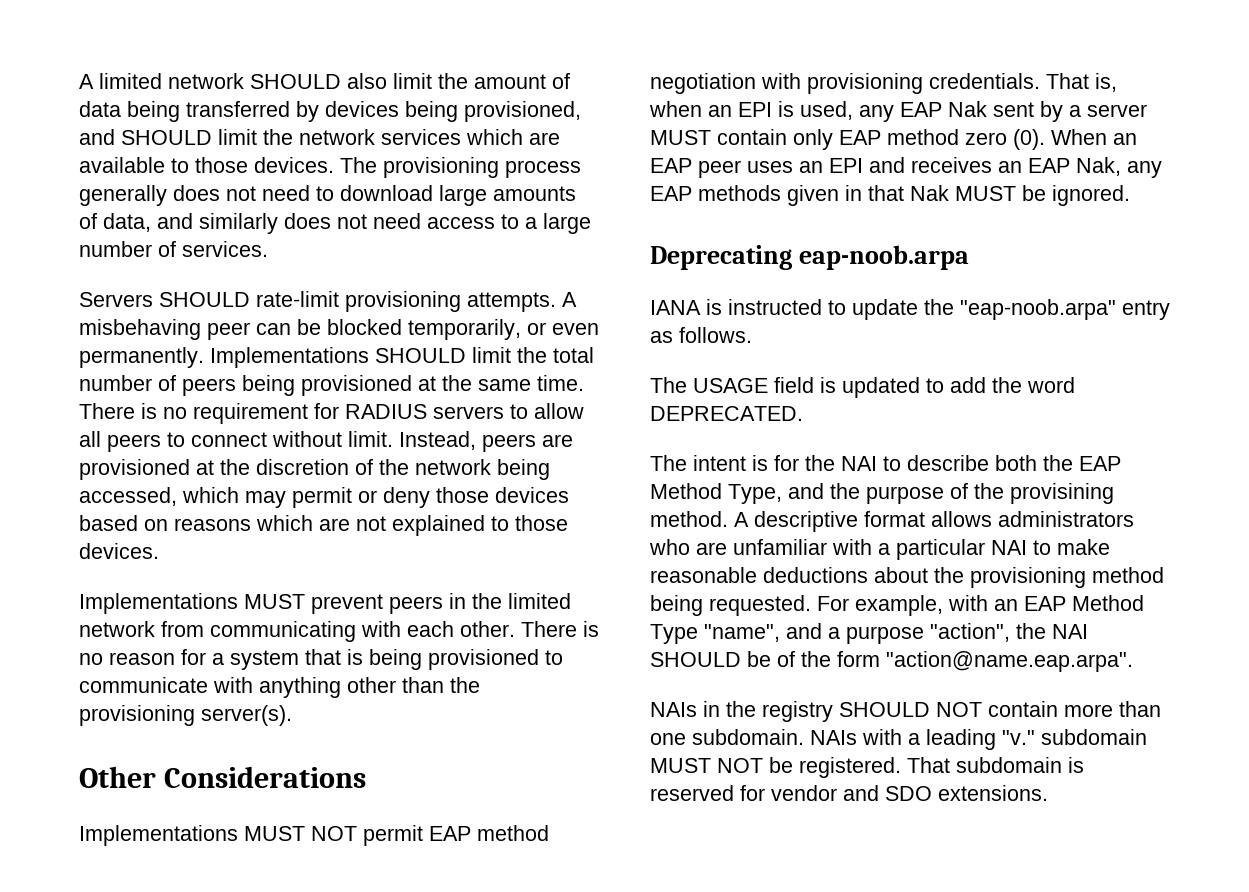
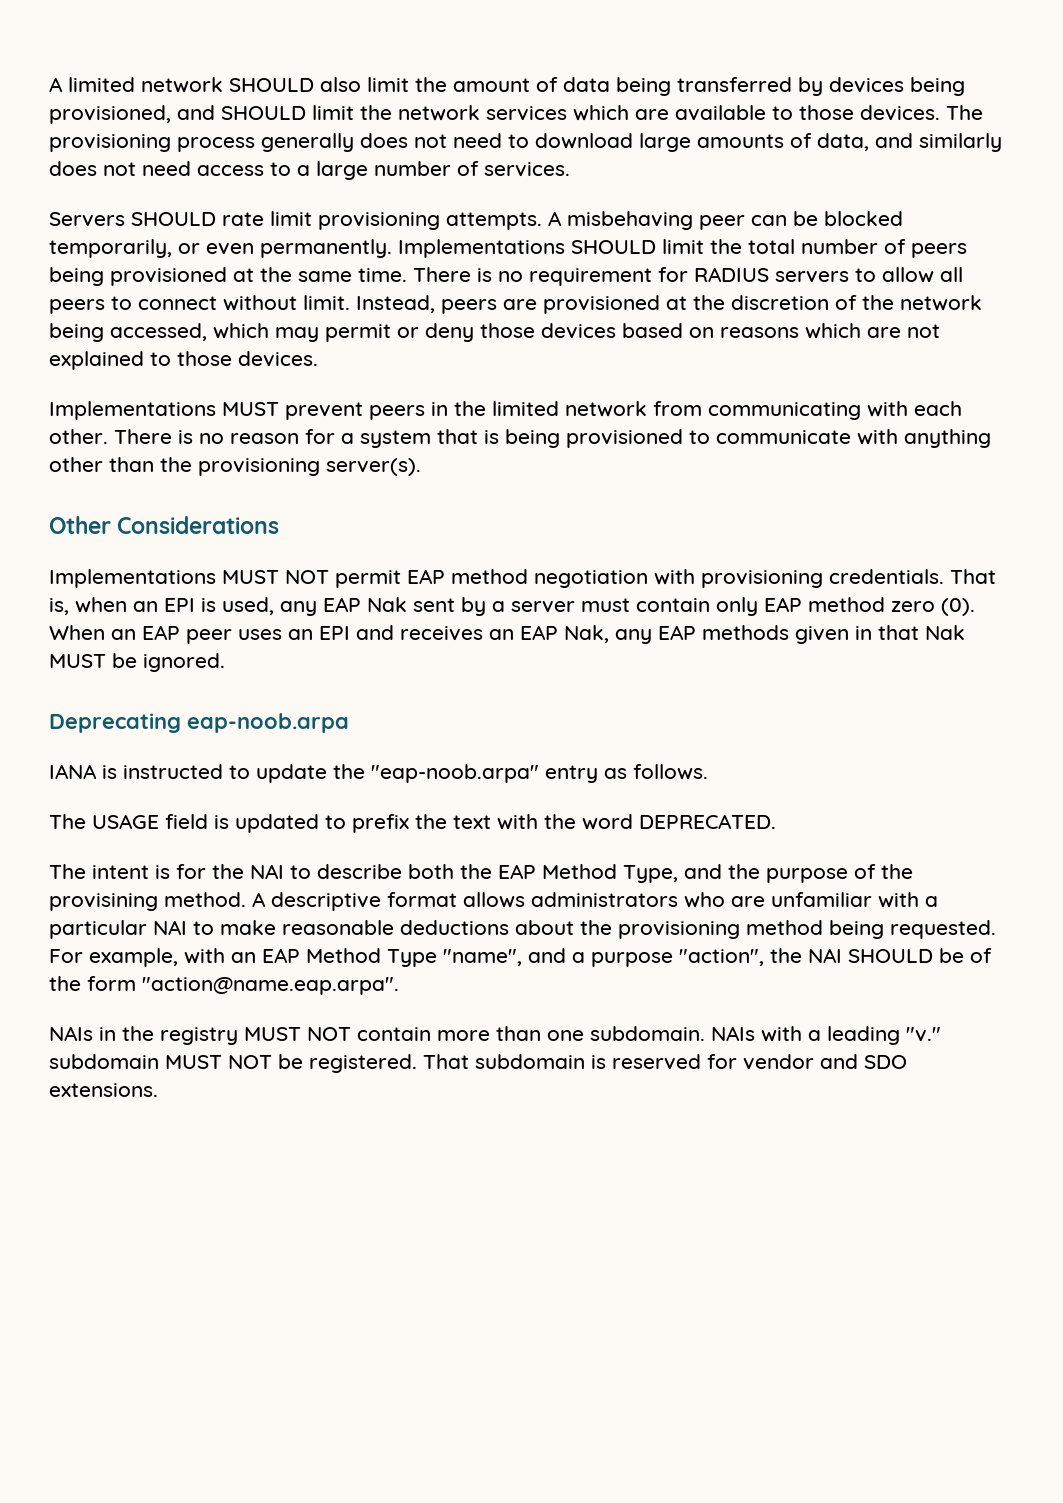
[256,291,339,307] rate-limit -> [222,211,312,226] rate limit
[650,130,711,145] MUST -> [581,598,630,612] must
[950,377,986,393] add -> [352,814,538,833] prefix the text with
[839,702,930,717] SHOULD -> [244,1027,301,1041] MUST

